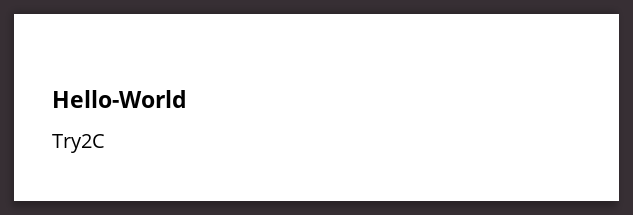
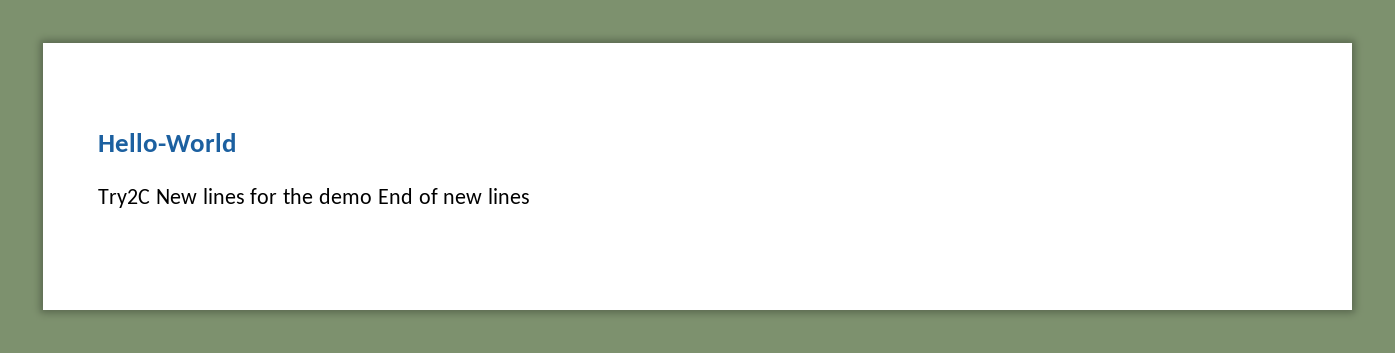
(105, 143) none -> [155,188,531,204] New lines for the demo End of new lines

